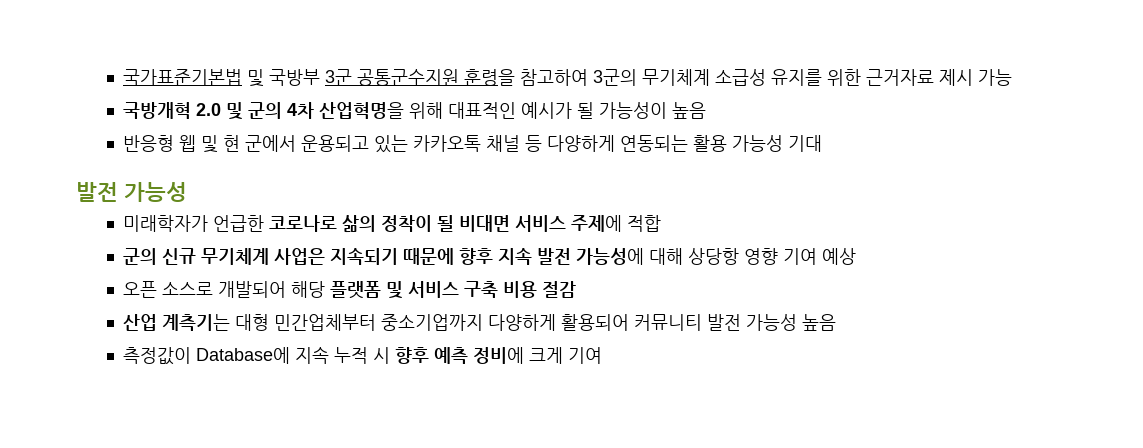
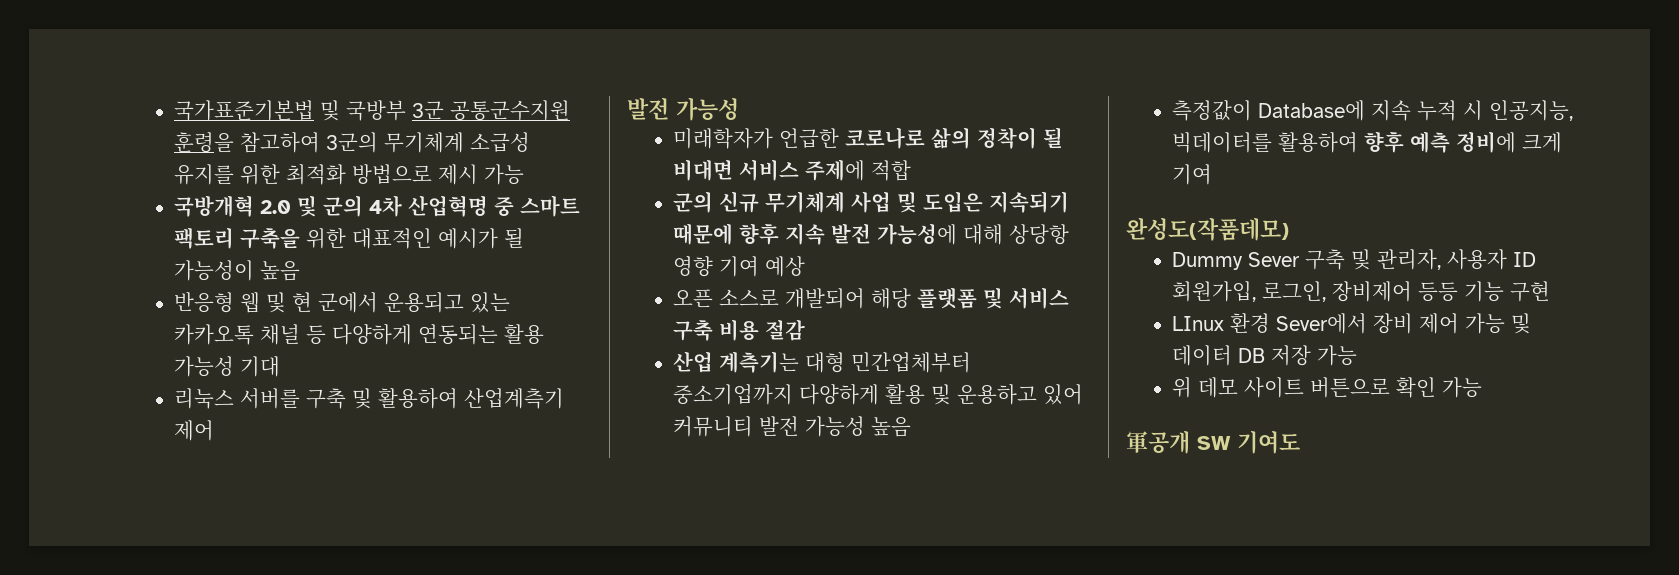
[865,69,934,86] 근거자료 -> [286,164,433,185] 최적화 방법으로
[318,102,443,119] 산업혁명을 위해 -> [408,195,581,217] [174,227,347,249] 산업혁명 중 스마트 팩토리 구축을 위한
(822, 143) none -> [174,388,565,409] [174,420,215,441] // 리눅스 서버를 구축 및 활용하여 산업계측기 제어
[273,248,325,265] 사업은 -> [851,191,984,213] 사업 및 도입은
[560,314,629,331] 활용되어 -> [885,384,1084,405] 활용 및 운용하고 있어
(390, 355) none -> [1489,100,1574,121] [1172,132,1359,153] 인공지능, 빅데이터를 활용하여
(602, 355) none -> [1126,218,1289,241] [1172,249,1537,270] [1172,281,1551,302] [1172,313,1532,334] [1172,345,1358,366] [1172,377,1483,398] [1126,430,1300,454] // 완성도(작품데모) // Dummy Sever 구축 및 관리자, 사용자 ID 회원가입, 로그인, 장비제어 등등 기능 구현 // LInux 환경 Sever에서 장비 제어 가능 및 데이터 DB 저장 가능 // 위 데모 사이트 버튼으로 확인 가능 // 軍공개 SW 기여도

